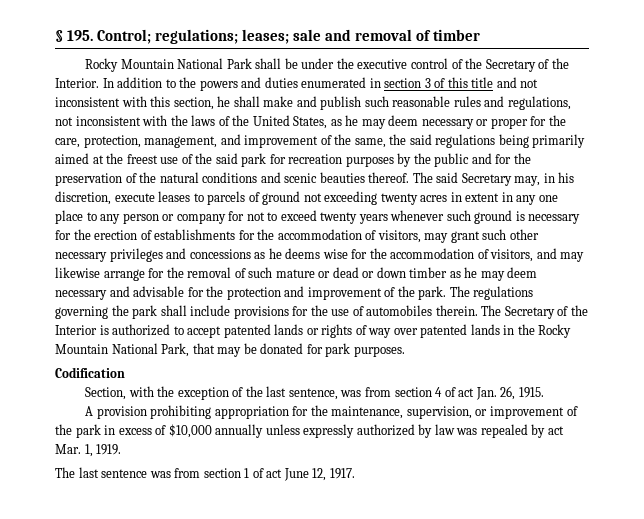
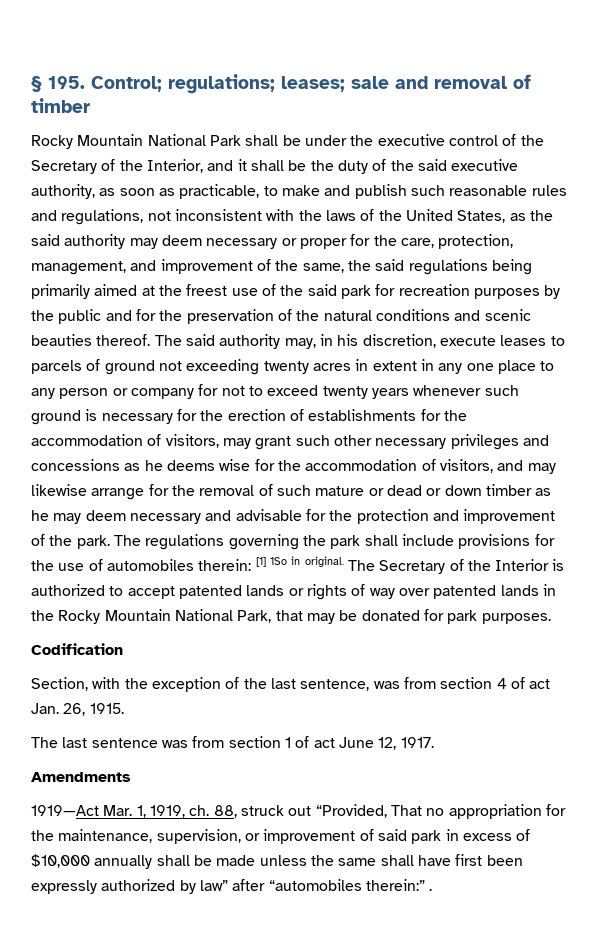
[55,77,539,91] [55,96,260,110] Interior. In addition to the powers and duties enumerated in section 3 of this title and not inconsistent with this section, he shall -> [146,159,519,174] [31,184,278,199] Interior, and it shall be the duty of the said executive authority, as soon as practicable, to
[345,115,359,126] he -> [529,210,553,221] [31,234,126,249] the said authority
[461,173,512,186] Secretary -> [219,334,281,349] authority
[435,305,478,316] therein. -> [198,556,344,571] therein: [1] 1So in original.
[85,405,578,419] [55,424,564,438] [55,444,122,457] // A provision prohibiting appropriation for the maintenance, supervision, or improvement of the park in excess of $10,000 annually unless expressly authorized by law was repealed by act Mar. 1, 1919. -> (124, 708) none
(355, 473) none -> [31,772,131,782] [31,804,566,819] [31,829,531,844] [31,854,523,869] [31,879,433,894] // Amendments // 1919—Act Mar. 1, 1919, ch. 88, struck out “Provided, That no appropriation for the maintenance, supervision, or improvement of said park in excess of $10,000 annually shall be made unless the same shall have first been expressly authorized by law” after “automobiles therein:” .

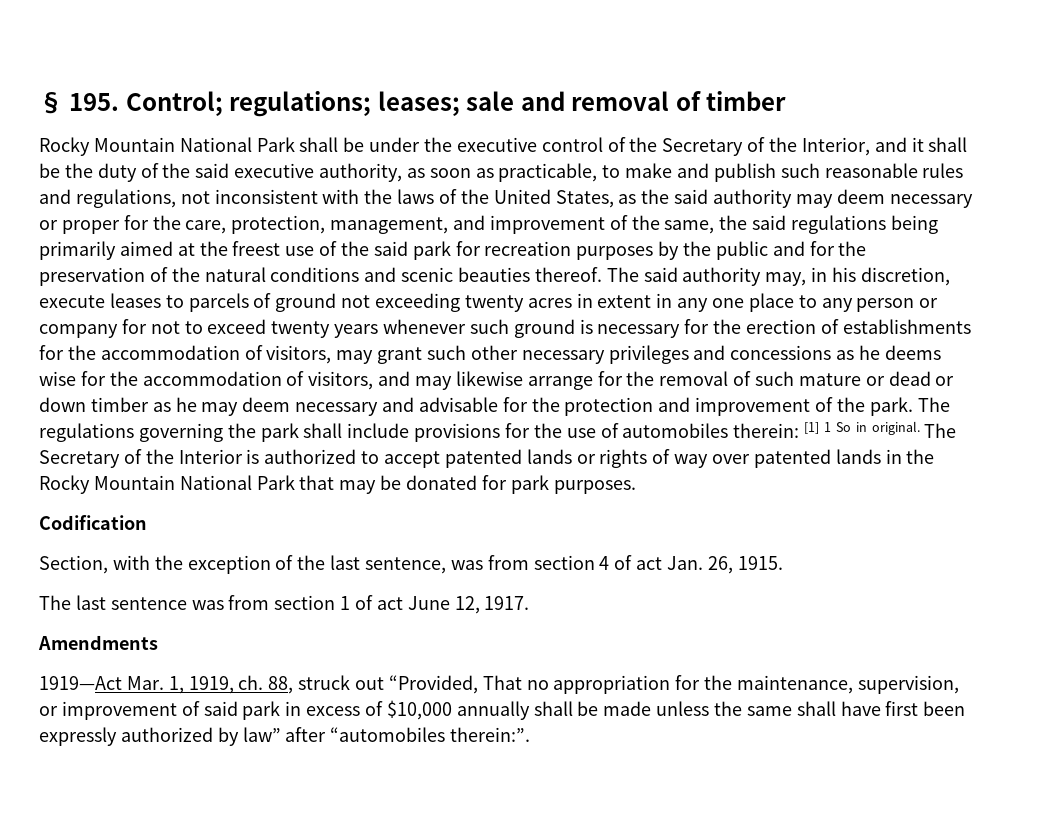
[269,557,287,565] 1So -> [824,422,851,432] 1 So
[237,610,272,623] Park, -> [256,475,295,490] Park
[365,879,433,891] therein:” . -> [450,727,531,742] therein:”.

